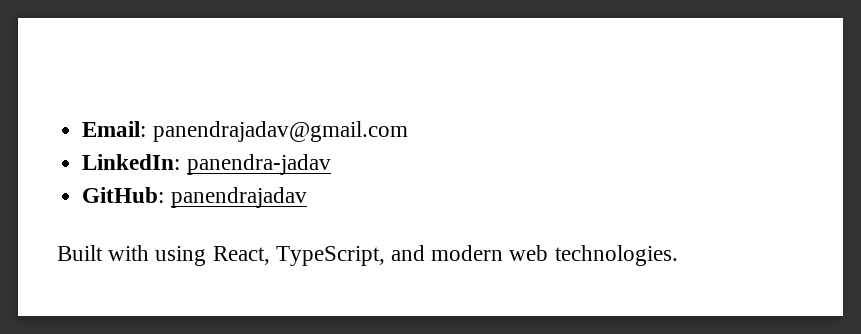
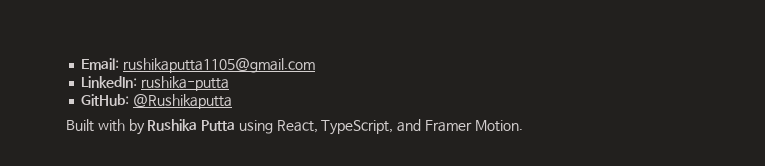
[152,121,408,142] panendrajadav@gmail.com -> [123,58,316,73] rushikaputta1105@gmail.com
[186,154,331,175] panendra-jadav -> [141,76,230,91] rushika-putta
[170,187,307,208] panendrajadav -> [133,94,233,109] @Rushikaputta
(150, 253) none -> [128,119,236,135] by Rushika Putta
[431,245,678,266] modern web technologies. -> [425,120,523,132] Framer Motion.

